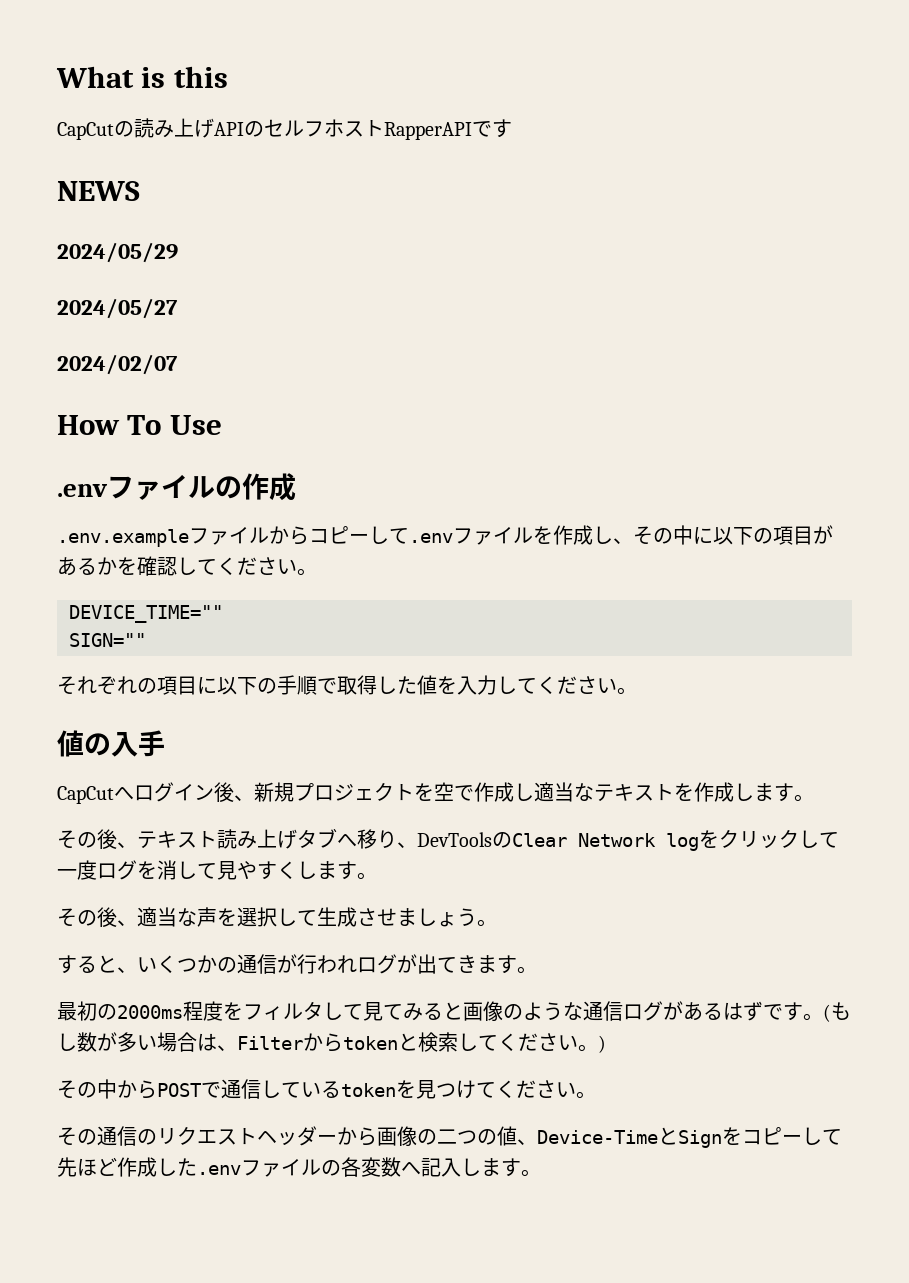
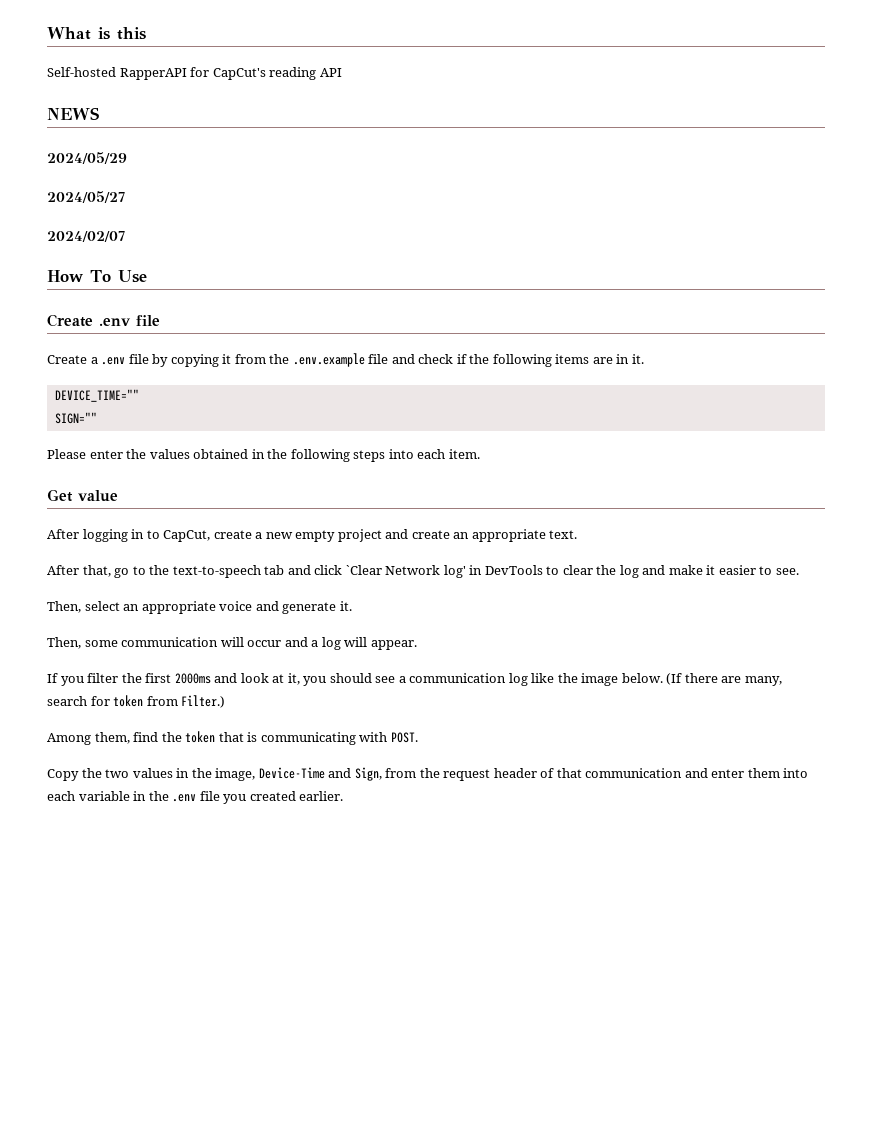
[57,118,512,140] CapCutの読み上げAPIのセルフホストRapperAPIです -> [47,67,342,80] Self-hosted RapperAPI for CapCut's reading API
[57,473,296,501] [57,525,833,547] [57,556,317,576] [69,605,223,623] [69,633,146,647] [57,675,637,695] [57,730,165,757] [57,782,814,804] [57,828,839,851] [57,860,377,880] [57,907,497,927] [57,954,537,974] [57,1001,851,1022] [57,1032,606,1053] [57,1079,596,1099] [57,1126,842,1148] [57,1157,541,1177] .envファイルの作成 // .env.exampleファイルからコピーして.envファイルを作成し、その中に以下の項目があるかを確認してください。 // DEVICE_TIME="" // SIGN="" // それぞれの項目に以下の手順で取得した値を入力してください。 // 値の入手 // CapCutへログイン後、新規プロジェクトを空で作成し適当なテキストを作成します。 // その後、テキスト読み上げタブへ移り、DevToolsのClear Network logをクリックして一度ログを消して見やすくします。 // その後、適当な声を選択して生成させましょう。 // すると、いくつかの通信が行われログが出てきます。 // 最初の2000ms程度をフィルタして見てみると画像のような通信ログがあるはずです。(もし数が多い場合は、Filterからtokenと検索してください。) // その中からPOSTで通信しているtokenを見つけてください。 // その通信のリクエストヘッダーから画像の二つの値、Device-TimeとSignをコピーして先ほど作成した.envファイルの各変数へ記入します。 -> [47,314,160,327] [47,353,644,367] [54,389,139,402] [54,412,97,424] [47,449,480,462] [47,489,118,502] [47,529,578,542] [47,565,799,578] [47,601,352,614] [47,637,417,650] [47,673,782,686] [47,695,226,708] [47,731,418,745] [47,767,809,781] [47,791,344,804] Create .env file // Create a .env file by copying it from the .env.example file and check if the following items are in it. // DEVICE_TIME="" // SIGN="" // Please enter the values obtained in the following steps into each item. // Get value // After logging in to CapCut, create a new empty project and create an appropriate text. // After that, go to the text-to-speech tab and click `Clear Network log' in DevTools to clear the log and make it easier to see. // Then, select an appropriate voice and generate it. // Then, some communication will occur and a log will appear. // If you filter the first 2000ms and look at it, you should see a communication log like the image below. (If there are many, search for token from Filter.) // Among them, find the token that is communicating with POST. // Copy the two values in the image, Device-Time and Sign, from the request header of that communication and enter them into each variable in the .env file you created earlier.

